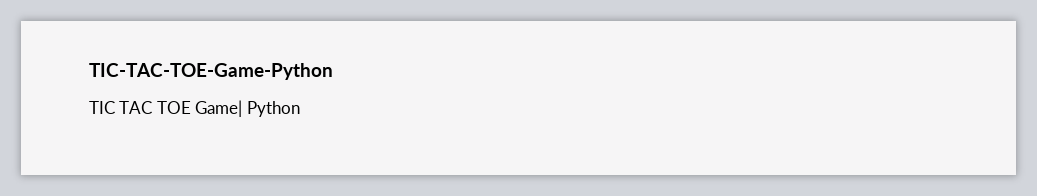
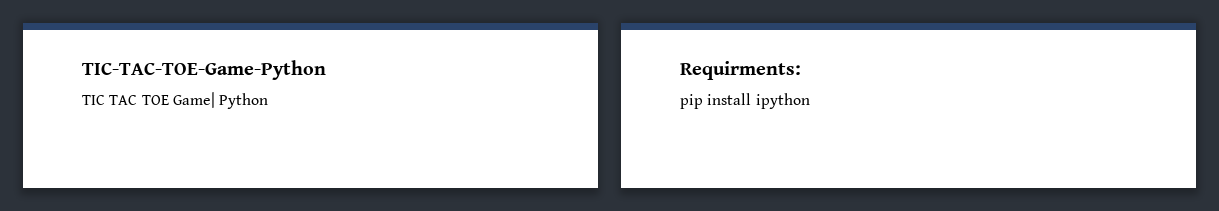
(300, 109) none -> [680,61,801,80] [680,93,810,109] // Requirments: // pip install ipython

